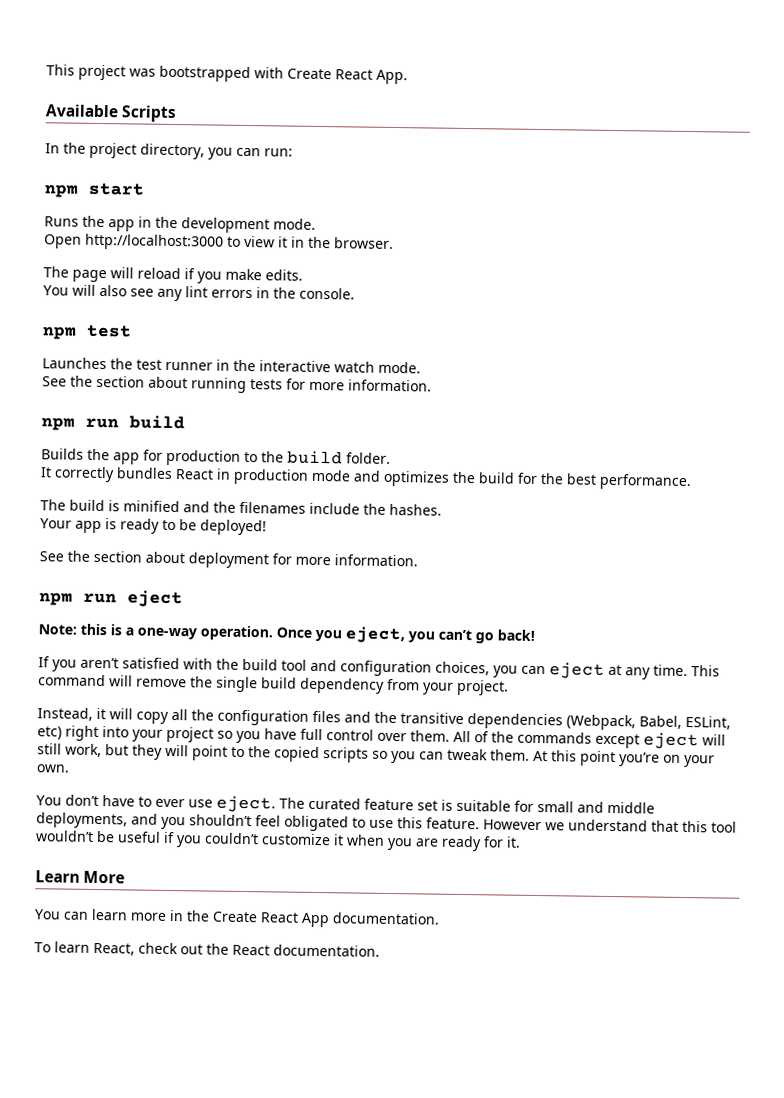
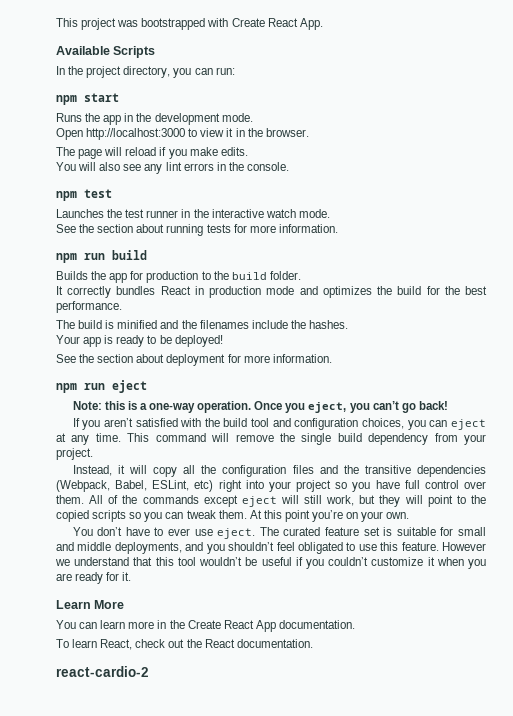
(380, 950) none -> [56,666,149,677] // react-cardio-2

